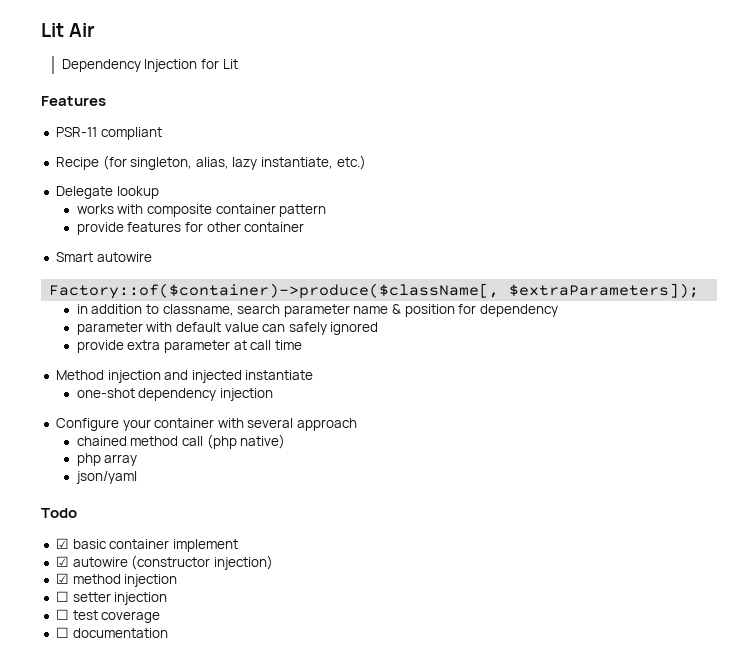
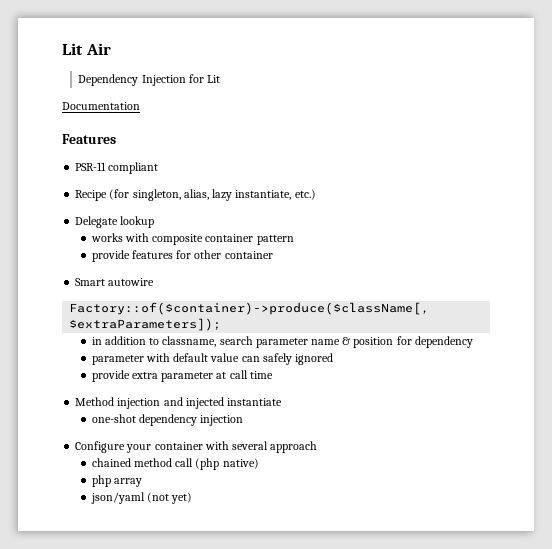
(238, 64) none -> [62,102,140,110] // Documentation
[41,508,77,518] [55,538,238,552] [55,555,273,570] [55,573,178,587] [55,591,168,605] [55,609,161,623] [55,627,168,638] // Todo // ☑ basic container implement // ☑ autowire (constructor injection) // ☑ method injection // ☐ setter injection // ☐ test coverage // ☐ documentation -> [146,492,193,504] (not yet)

